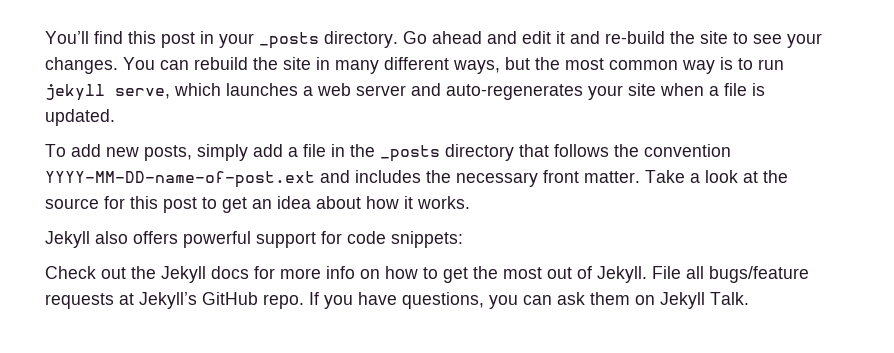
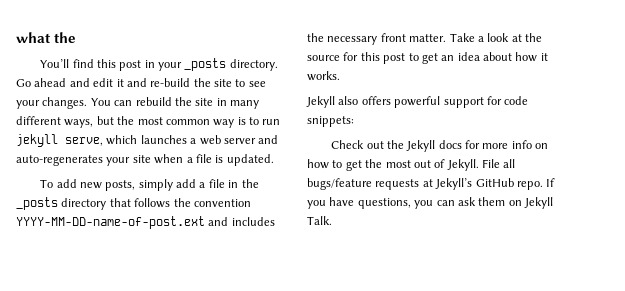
(45, 37) none -> [16,32,77,43] what the //

